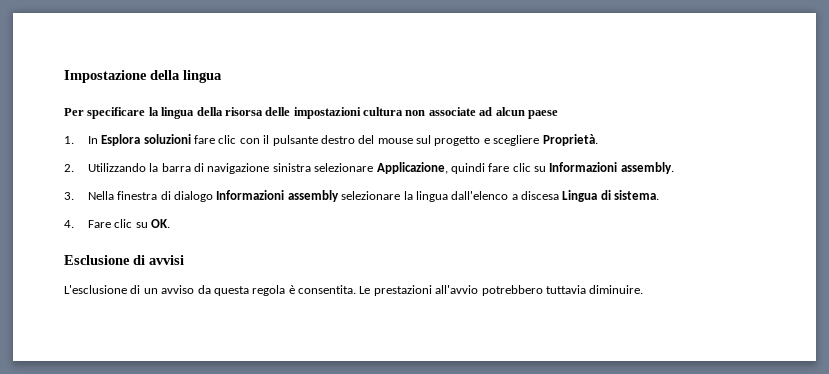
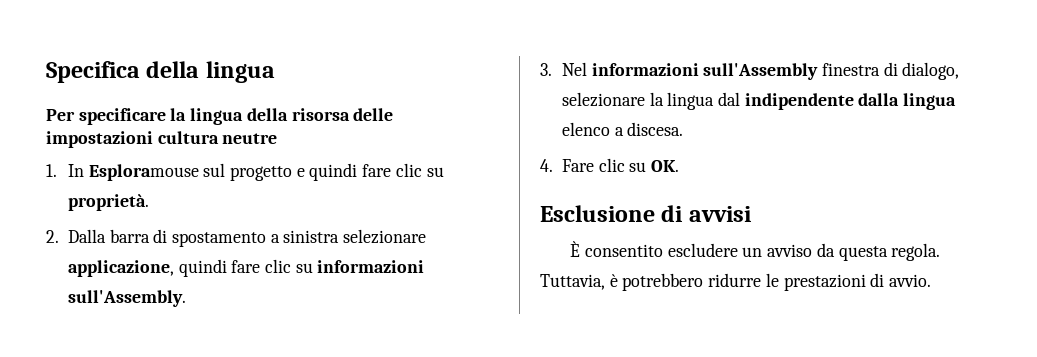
[64,70,147,83] Impostazione -> [46,61,140,83] Specifica
[405,107,558,119] [64,134,598,146] [64,162,674,174] [64,190,660,202] non associate ad alcun paese // 1. In Esplora soluzioni fare clic con il pulsante destro del mouse sul progetto e scegliere Proprietà. // 2. Utilizzando la barra di navigazione sinistra selezionare Applicazione, quindi fare clic su Informazioni assembly. // 3. Nella finestra di dialogo Informazioni assembly selezionare la lingua dall'elenco a discesa Lingua di sistema. -> [222,133,278,144] [46,163,444,181] [67,194,149,211] [46,229,427,247] [67,259,425,277] [67,290,186,307] [540,62,960,80] [561,92,957,110] [561,122,684,136] neutre // 1. In Esploramouse sul progetto e quindi fare clic su proprietà. // 2. Dalla barra di spostamento a sinistra selezionare applicazione, quindi fare clic su informazioni sull'Assembly. // 3. Nel informazioni sull'Assembly finestra di dialogo, selezionare la lingua dal indipendente dalla lingua elenco a discesa.
[64,285,141,294] L'esclusione di -> [570,241,738,257] È consentito escludere
[252,285,644,296] regola è consentita. Le prestazioni all'avvio potrebbero tuttavia diminuire. -> [891,243,941,261] [540,273,932,291] regola. Tuttavia, è potrebbero ridurre le prestazioni di avvio.

